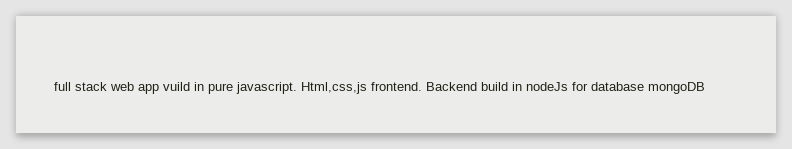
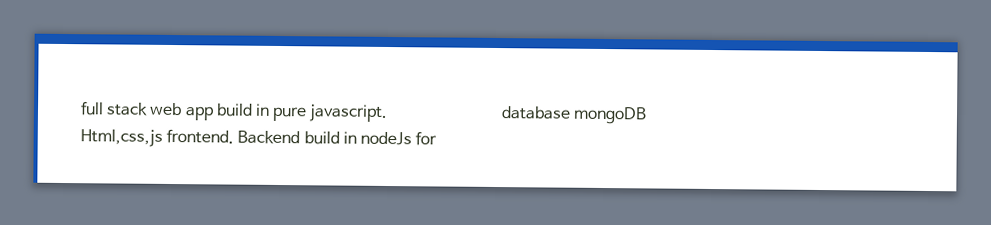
[163,82,190,91] vuild -> [215,103,253,117] build

